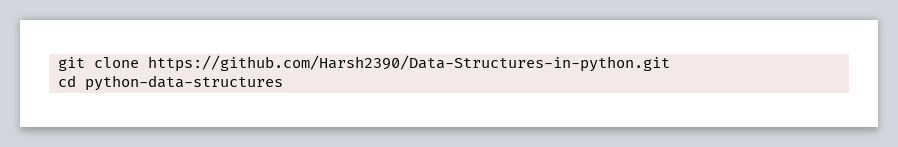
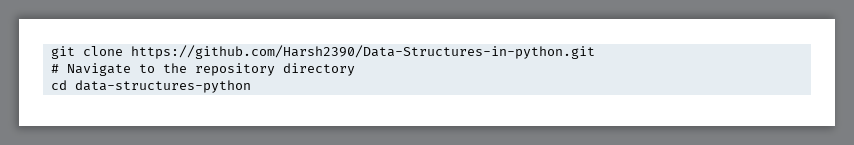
(670, 63) none -> [50,63,355,76] // # Navigate to the repository directory
[85,75,283,91] python-data-structures -> [74,80,251,93] data-structures-python

